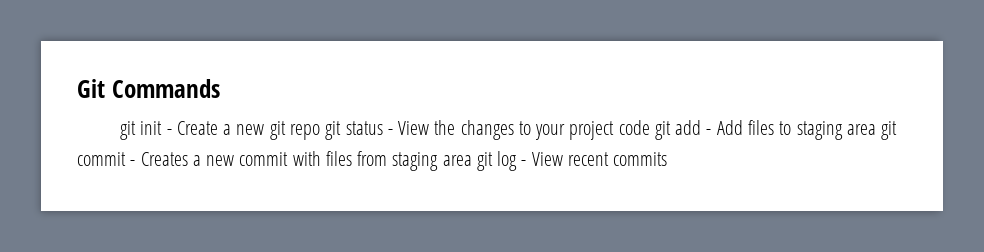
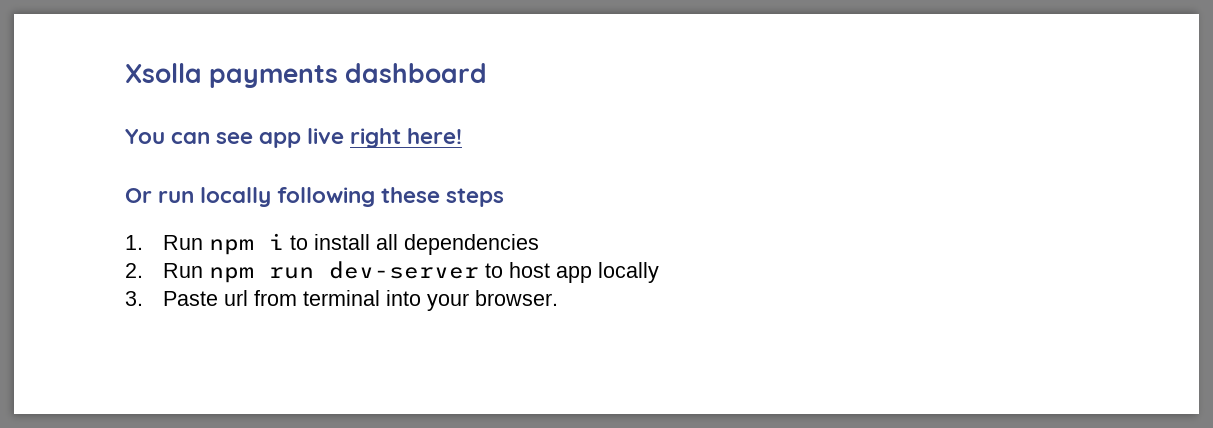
[77,79,220,98] [120,120,898,140] [77,151,668,171] Git Commands // git init - Create a new git repo git status - View the changes to your project code git add - Add files to staging area git commit - Creates a new commit with files from staging area git log - View recent commits -> [125,63,488,88] [125,128,463,148] [125,187,505,207] [125,233,539,255] [125,261,659,283] [125,290,558,311] Xsolla payments dashboard // You can see app live right here! // Or run locally following these steps // 1. Run npm i to install all dependencies // 2. Run npm run dev-server to host app locally // 3. Paste url from terminal into your browser.

